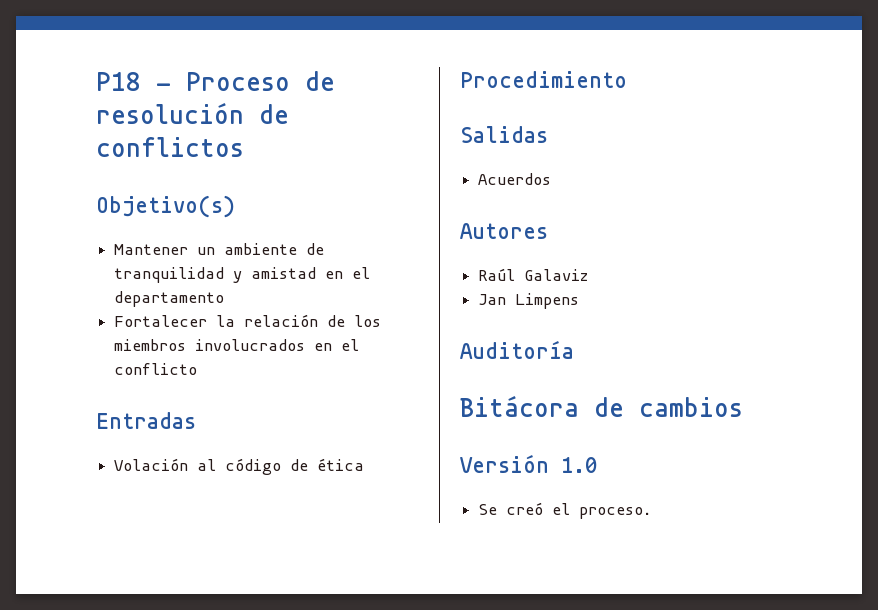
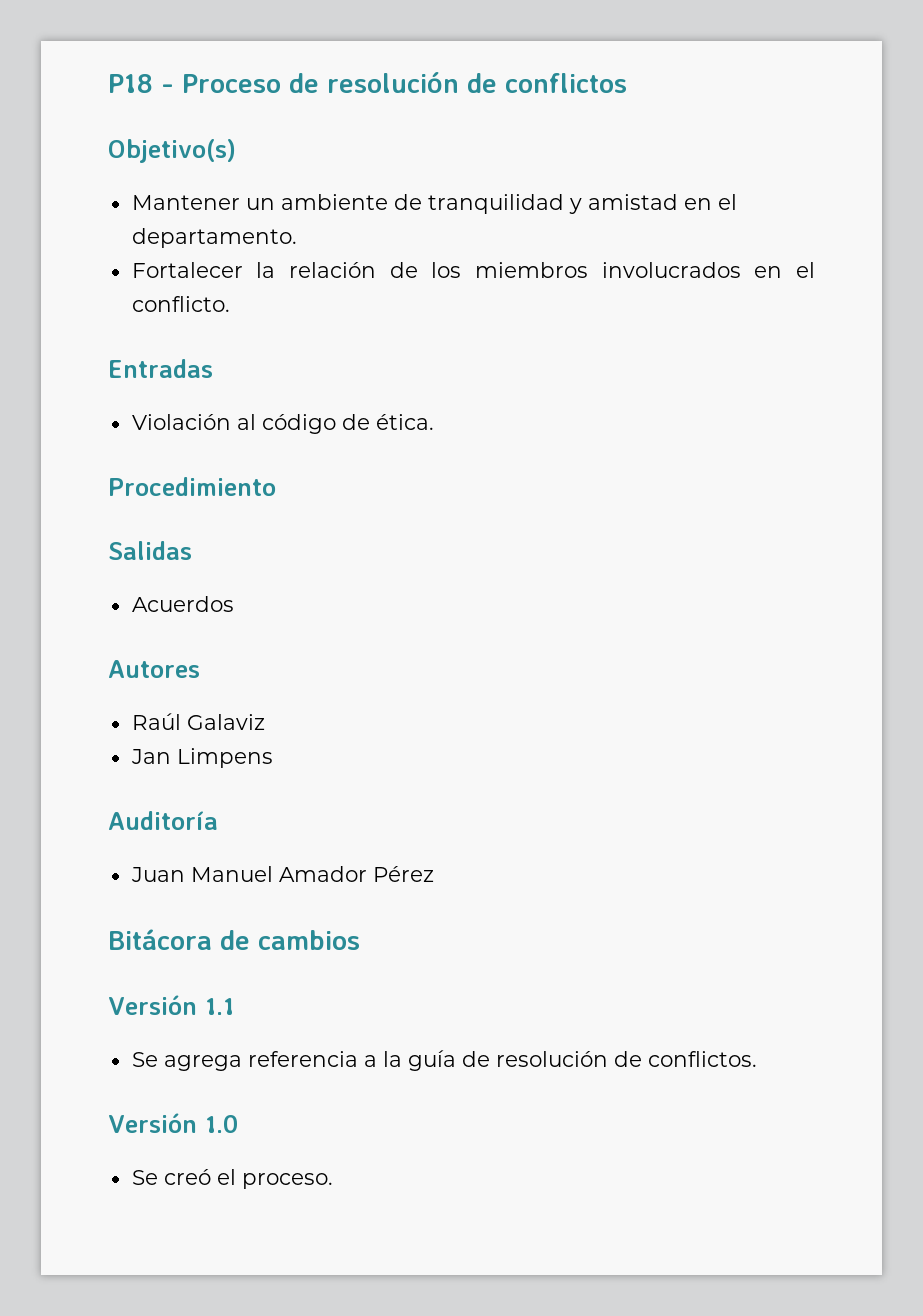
[114,291,225,307] departamento -> [131,228,297,248] departamento.
[114,363,198,375] conflicto -> [131,296,230,312] conflicto.
[114,458,189,471] Volación -> [131,414,231,430] Violación
[317,458,365,471] ética -> [375,414,434,430] ética.
(574, 349) none -> [130,866,434,882] // Juan Manuel Amador Pérez
(743, 407) none -> [108,995,234,1015] [131,1050,757,1071] // Versión 1.1 // Se agrega referencia a la guía de resolución de conflictos.

